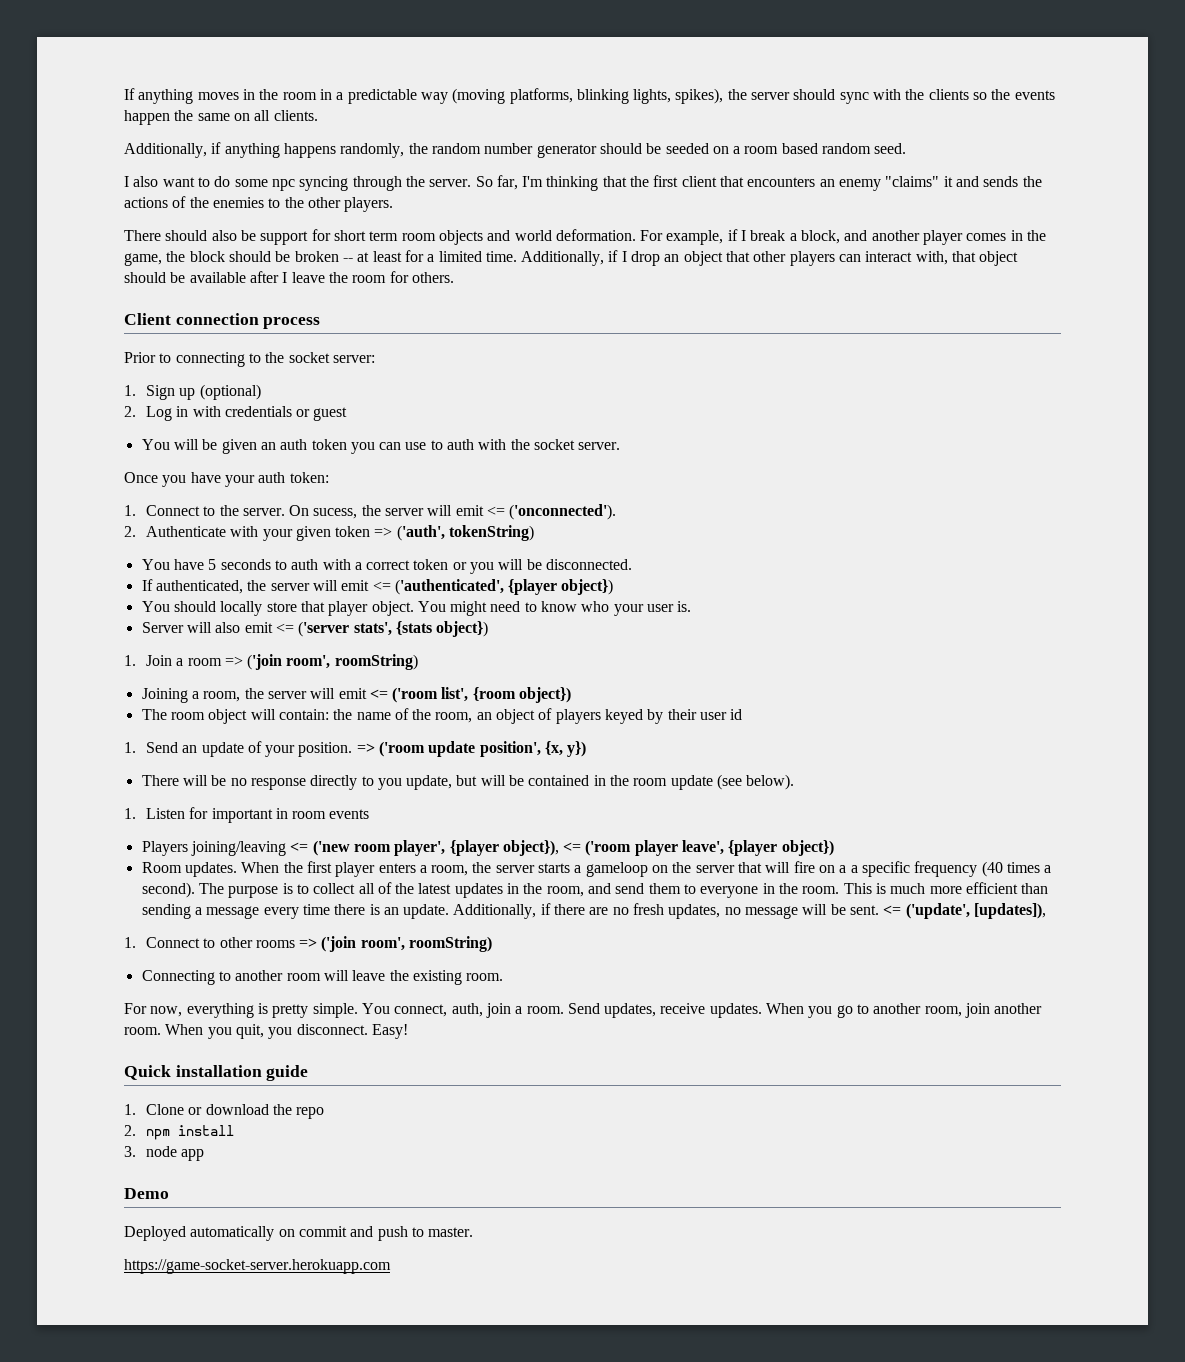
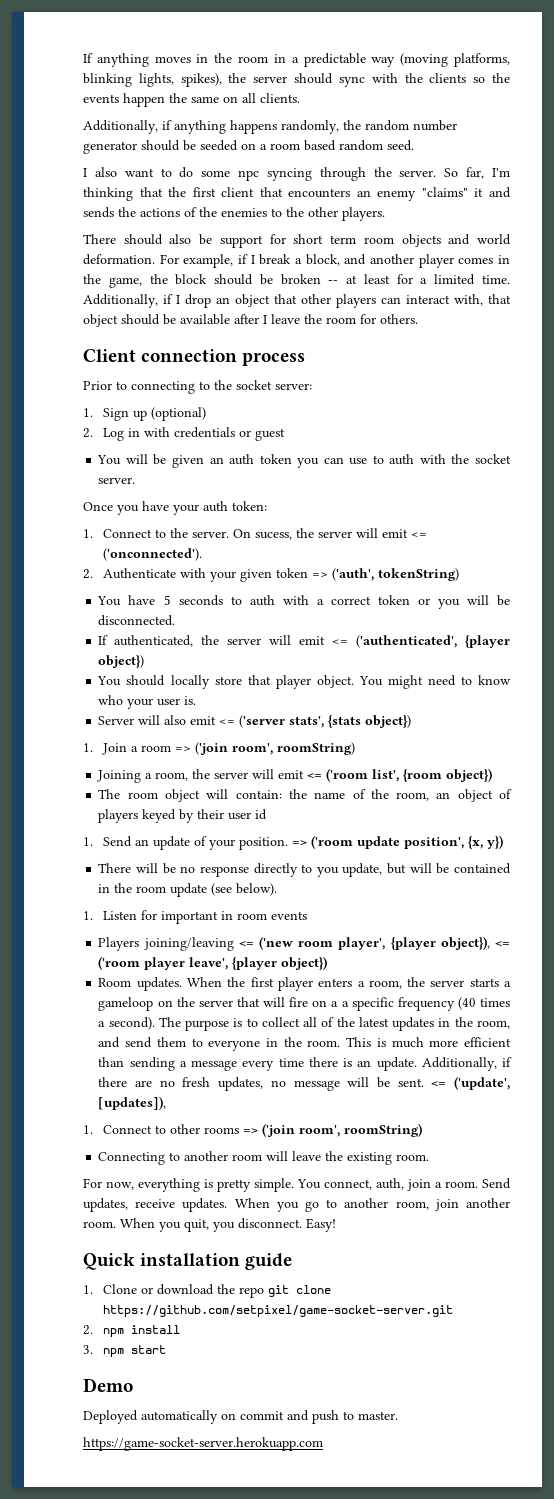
(325, 1113) none -> [268,1285,332,1297] [103,1305,454,1317] git clone https://github.com/setpixel/game-socket-server.git
[145,1146,205,1161] node app -> [103,1345,167,1357] npm start

